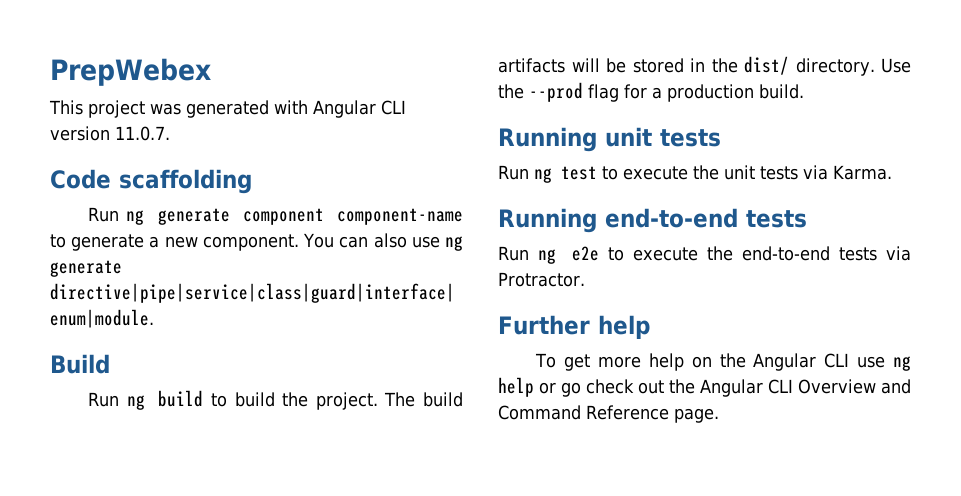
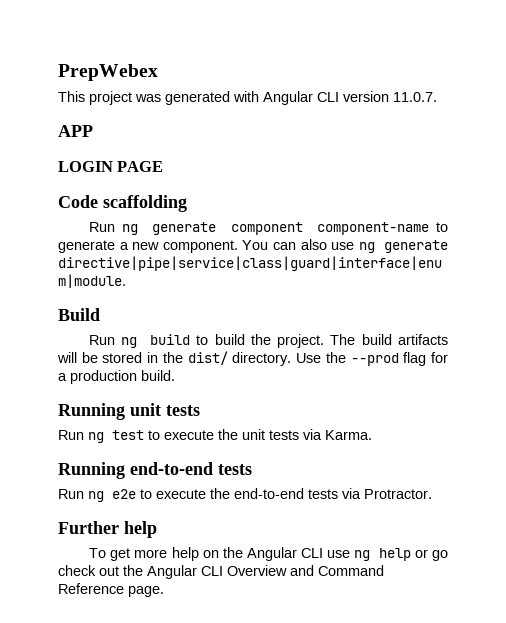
(170, 133) none -> [58,125,93,137] [58,161,164,172] // APP // LOGIN PAGE

